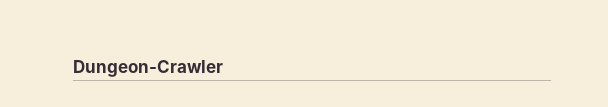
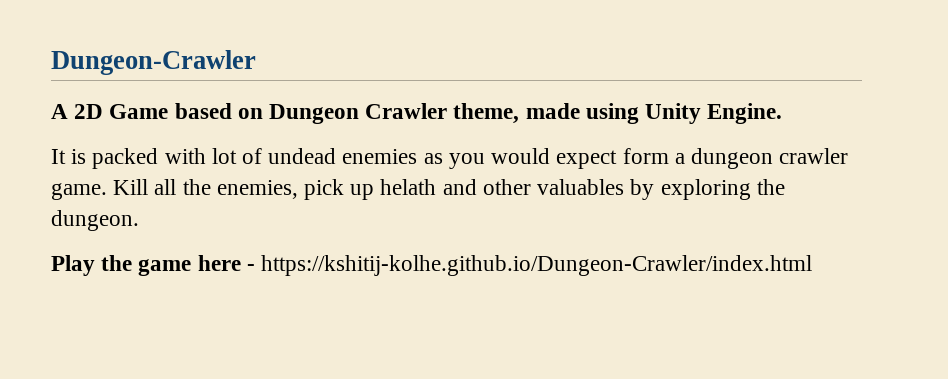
(223, 68) none -> [51,103,783,124] [51,148,849,169] [51,179,785,200] [51,210,139,231] [51,255,813,276] // A 2D Game based on Dungeon Crawler theme, made using Unity Engine. // It is packed with lot of undead enemies as you would expect form a dungeon crawler game. Kill all the enemies, pick up helath and other valuables by exploring the dungeon. // Play the game here - https://kshitij-kolhe.github.io/Dungeon-Crawler/index.html

